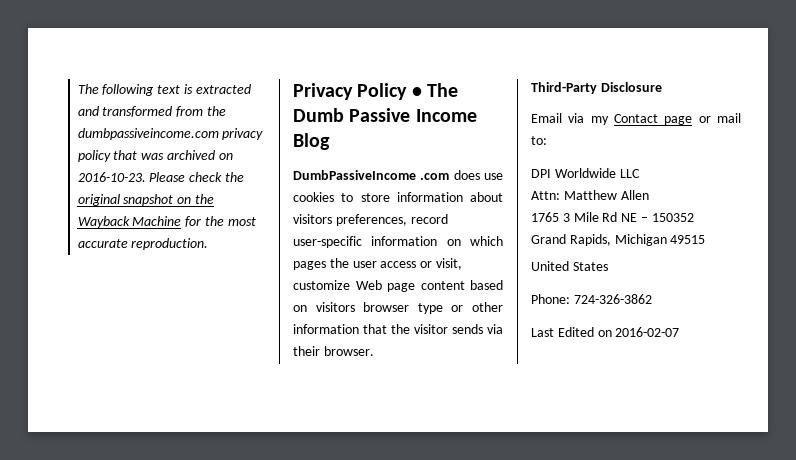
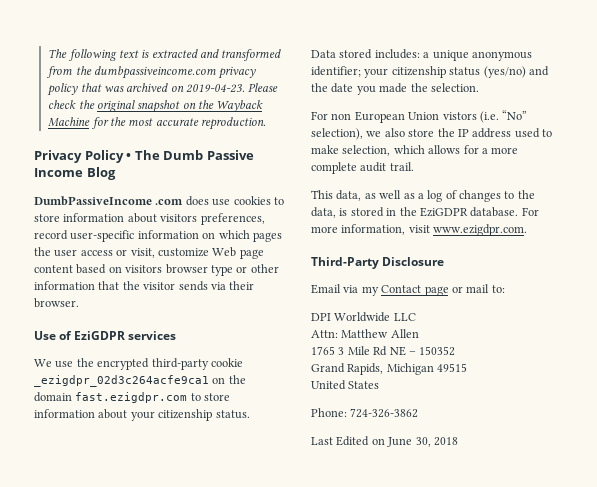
[77,172,146,182] 2016-10-23. -> [186,84,246,93] 2019-04-23.
(374, 351) none -> [34,331,177,340] [34,358,243,370] [34,375,246,387] [34,392,231,403] [34,409,250,421] [311,49,532,61] [311,66,549,78] [311,83,479,95] [311,110,528,123] [311,128,552,140] [311,145,519,156] [311,162,414,174] [311,190,535,202] [311,207,539,218] [311,224,528,236] // Use of EziGDPR services // We use the encrypted third-party cookie _ezigdpr_02d3c264acfe9ca1 on the domain fast.ezigdpr.com to store information about your citizenship status. // Data stored includes: a unique anonymous identifier; your citizenship status (yes/no) and the date you made the selection. // For non European Union vistors (i.e. “No” selection), we also store the IP address used to make selection, which allows for a more complete audit trail. // This data, as well as a log of changes to the data, is stored in the EziGDPR database. For more information, visit www.ezigdpr.com.
[615,327,680,337] 2016-02-07 -> [387,437,458,447] June 30, 2018

